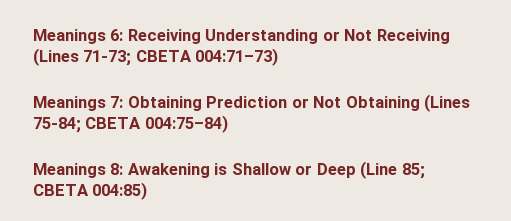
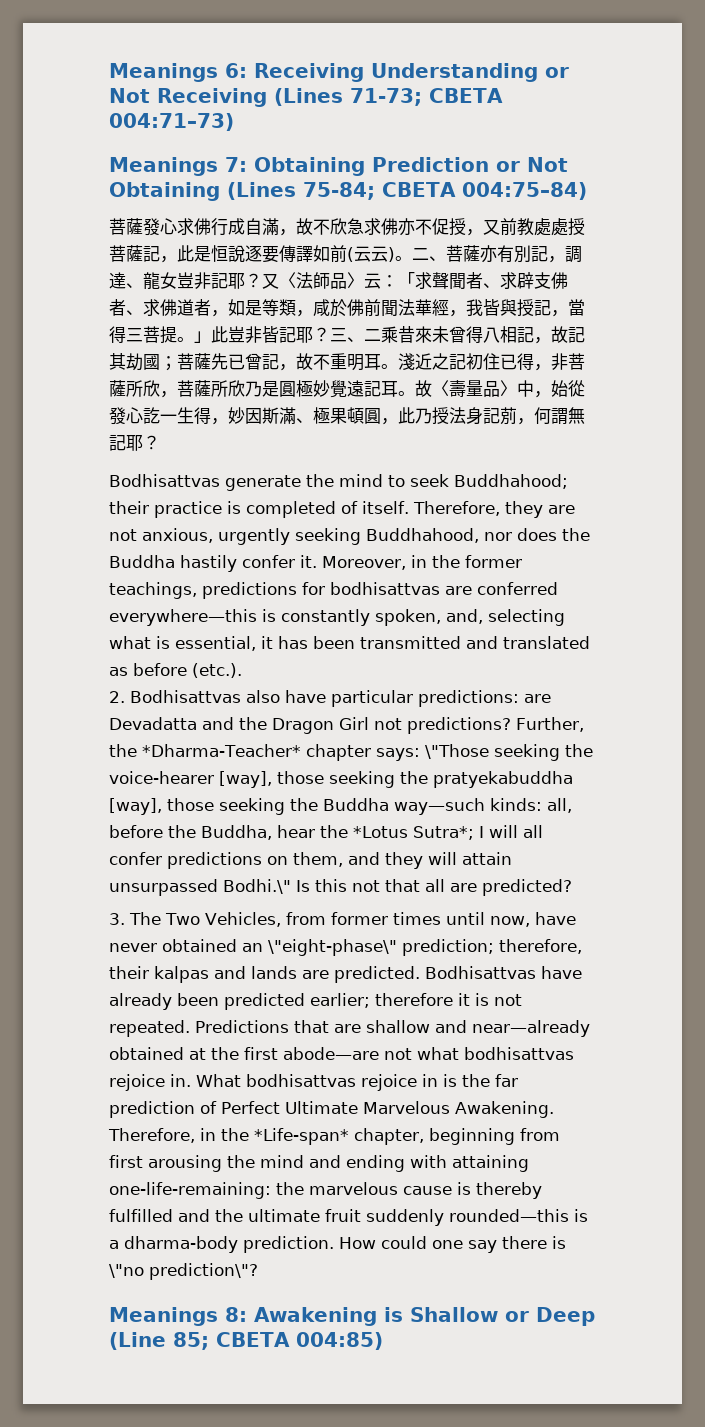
(228, 124) none -> [109,218,585,236] [109,245,582,263] [109,272,568,290] [109,299,585,317] [109,326,585,344] [109,353,585,371] [109,380,585,398] [109,407,585,425] [109,434,160,451] [109,474,568,491] [109,501,575,518] [109,528,590,545] [109,555,522,572] [109,582,558,599] [109,609,565,626] [109,636,590,651] [109,663,242,678] [109,690,551,707] [109,717,584,734] [109,744,593,761] [109,771,573,788] [109,798,572,815] [109,825,543,840] [109,852,512,869] [109,879,572,896] [109,912,576,927] [109,939,582,956] [109,966,582,983] [109,993,522,1010] [109,1020,590,1037] [109,1047,574,1060] [109,1074,518,1091] [109,1101,554,1118] [108,1128,560,1145] [109,1155,529,1172] [109,1182,542,1199] [109,1209,588,1226] [109,1236,566,1253] [109,1263,258,1280] // 菩薩發心求佛行成自滿，故不欣急求佛亦不促授，又前教處處授菩薩記，此是恒說逐要傳譯如前(云云)。二、菩薩亦有別記，調達、龍女豈非記耶？又〈法師品〉云：「求聲聞者、求辟支佛者、求佛道者，如是等類，咸於佛前聞法華經，我皆與授記，當得三菩提。」此豈非皆記耶？三、二乘昔來未曾得八相記，故記其劫國；菩薩先已曾記，故不重明耳。淺近之記初住已得，非菩薩所欣，菩薩所欣乃是圓極妙覺遠記耳。故〈壽量品〉中，始從發心訖一生得，妙因斯滿、極果頓圓，此乃授法身記莂，何謂無記耶？ // Bodhisattvas generate the mind to seek Buddhahood; their practice is completed of itself. Therefore, they are not anxious, urgently seeking Buddhahood, nor does the Buddha hastily confer it. Moreover, in the former teachings, predictions for bodhisattvas are conferred everywhere—this is constantly spoken, and, selecting what is essential, it has been transmitted and translated as before (etc.). // 2. Bodhisattvas also have particular predictions: are Devadatta and the Dragon Girl not predictions? Further, the *Dharma-Teacher* chapter says: \"Those seeking the voice-hearer [way], those seeking the pratyekabuddha [way], those seeking the Buddha way—such kinds: all, before the Buddha, hear the *Lotus Sutra*; I will all confer predictions on them, and they will attain unsurpassed Bodhi.\" Is this not that all are predicted? // 3. The Two Vehicles, from former times until now, have never obtained an \"eight-phase\" prediction; therefore, their kalpas and lands are predicted. Bodhisattvas have already been predicted earlier; therefore it is not repeated. Predictions that are shallow and near—already obtained at the first abode—are not what bodhisattvas rejoice in. What bodhisattvas rejoice in is the far prediction of Perfect Ultimate Marvelous Awakening. Therefore, in the *Life-span* chapter, beginning from first arousing the mind and ending with attaining one-life-remaining: the marvelous cause is thereby fulfilled and the ultimate fruit suddenly rounded—this is a dharma-body prediction. How could one say there is \"no prediction\"?

